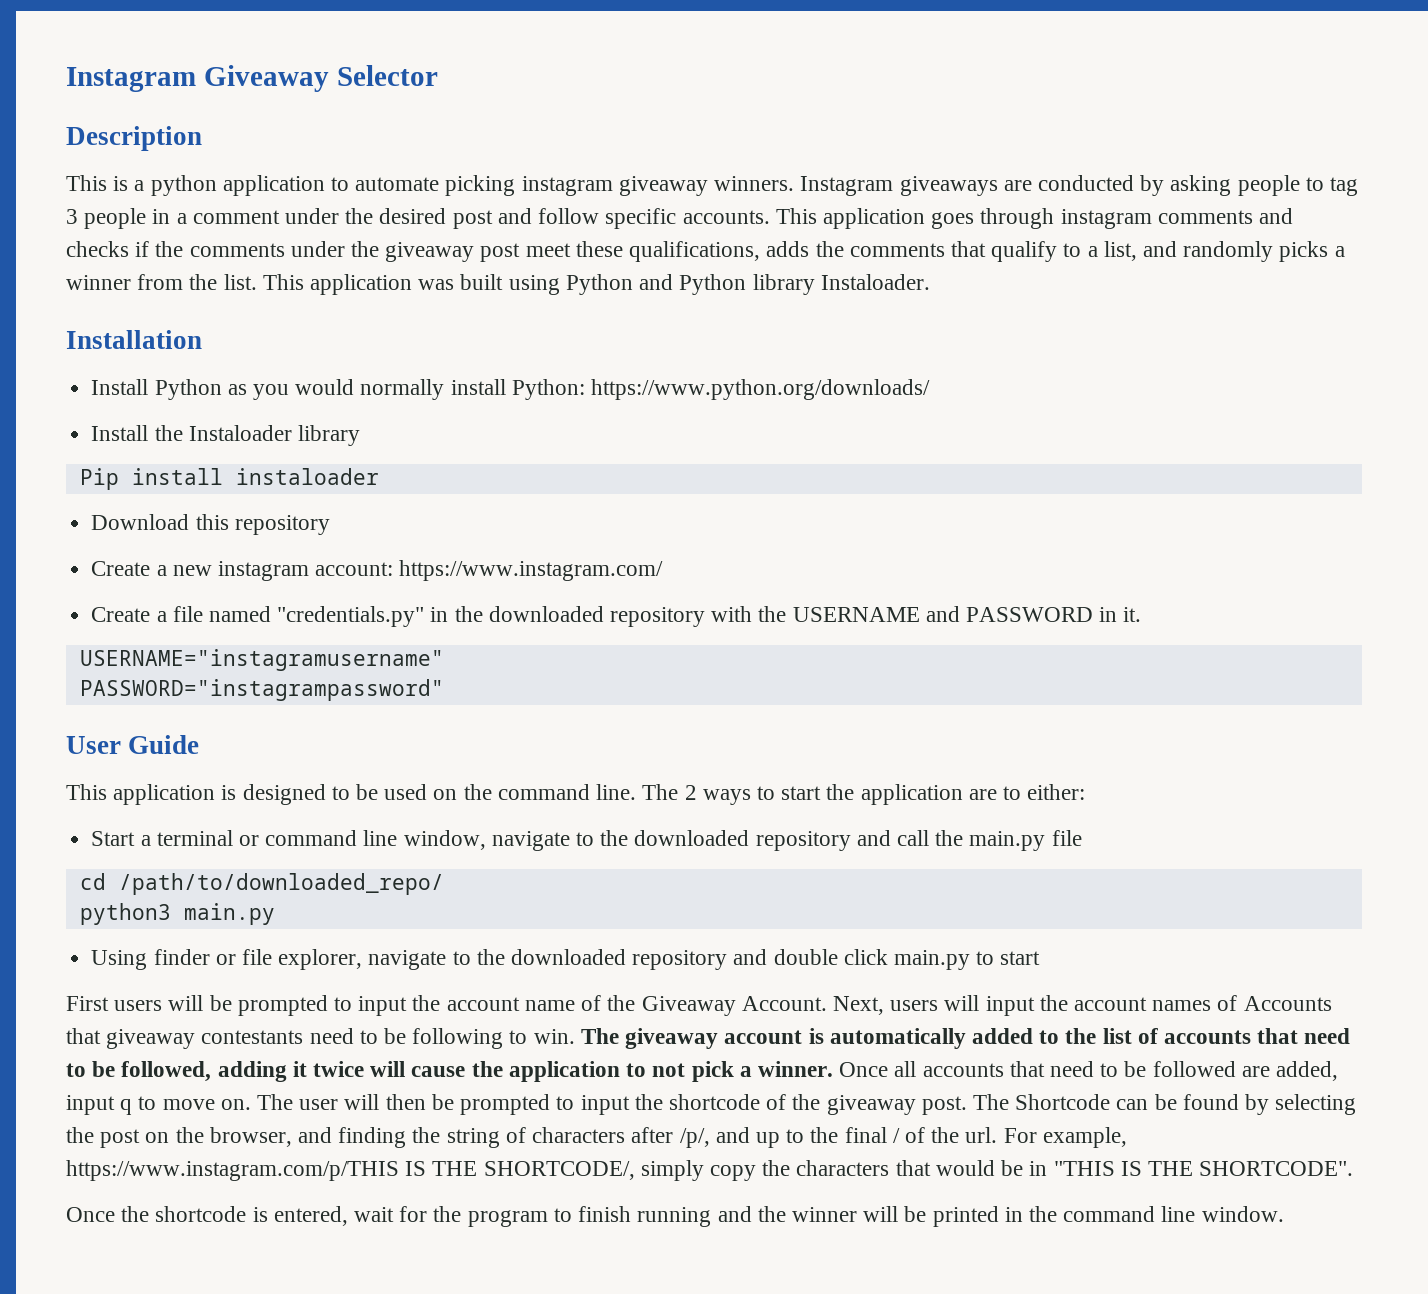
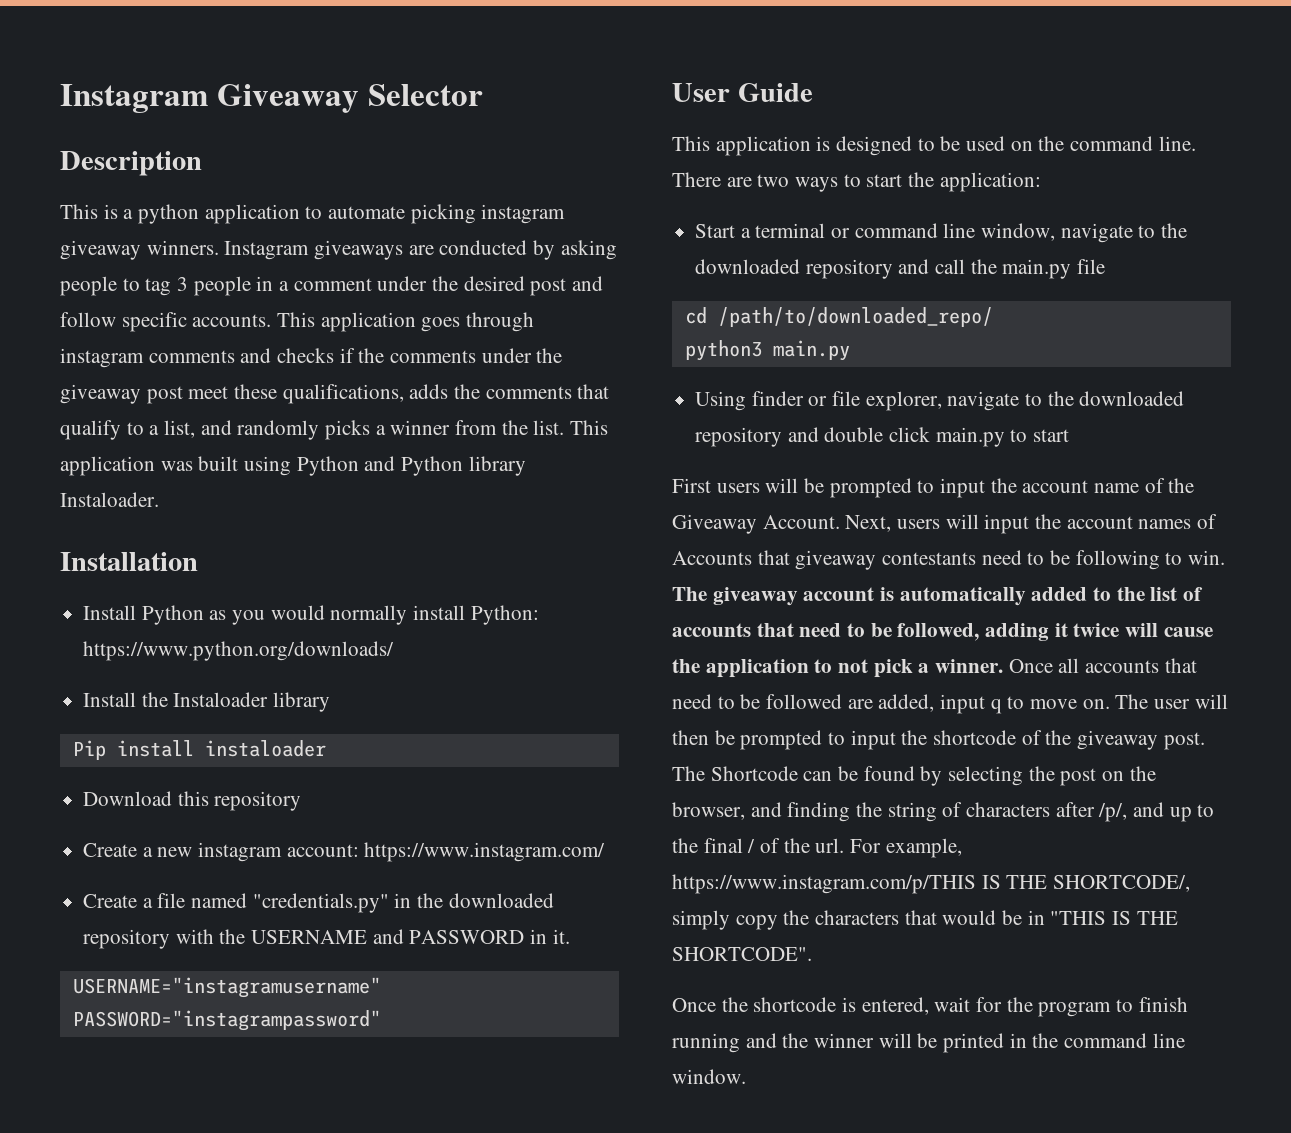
[642,784,697,800] The 2 -> [672,172,790,187] There are two
[860,784,1086,805] application are to either: -> [939,172,1041,192] application:

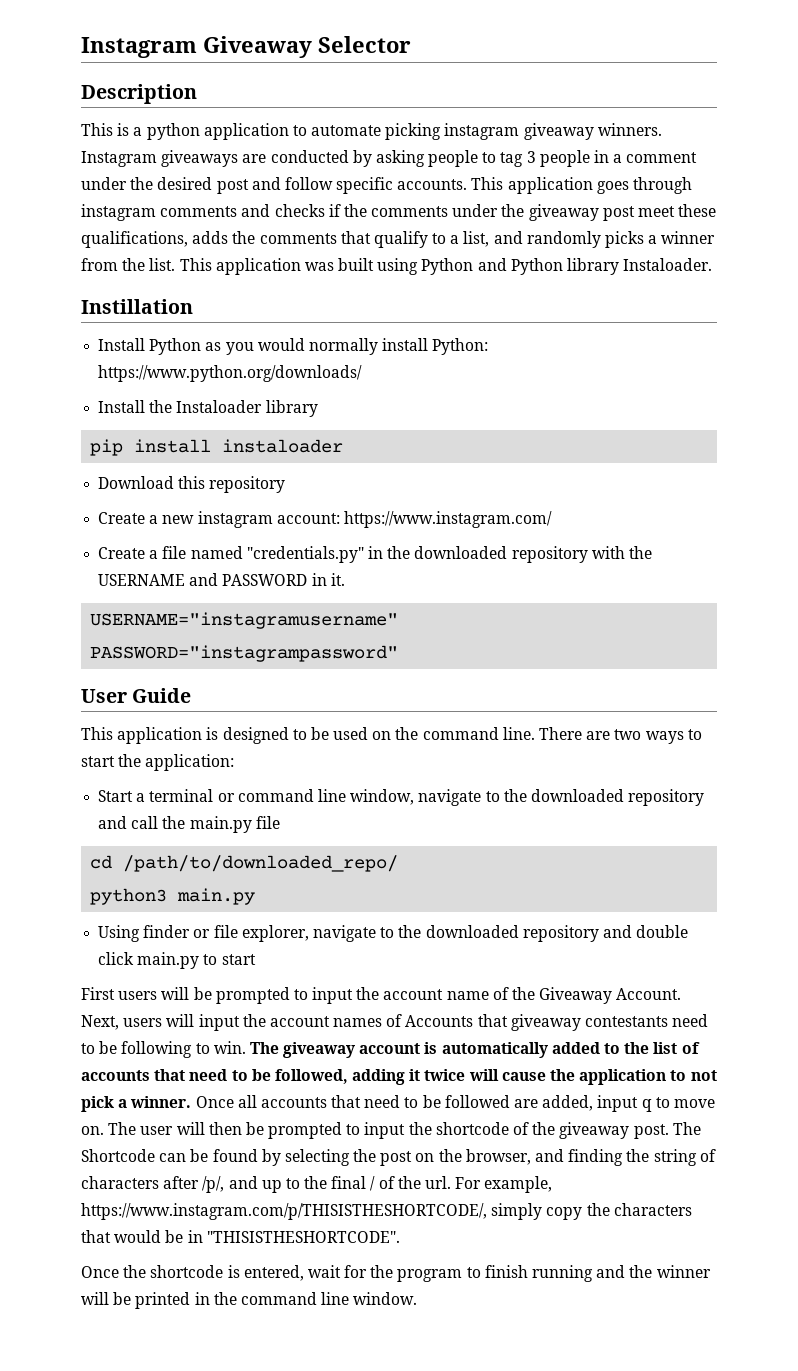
[60,552,198,571] Installation -> [81,299,193,314] Instillation
[72,740,106,760] Pip -> [90,439,124,456] pip
[672,874,1191,894] https://www.instagram.com/p/THIS IS THE SHORTCODE/, -> [81,1203,487,1220] https://www.instagram.com/p/THISISTHESHORTCODE/,
[1050,911,1178,925] [672,947,812,961] "THIS IS THE SHORTCODE". -> [206,1231,400,1243] "THISISTHESHORTCODE".

